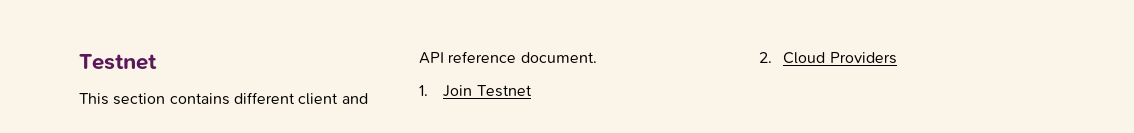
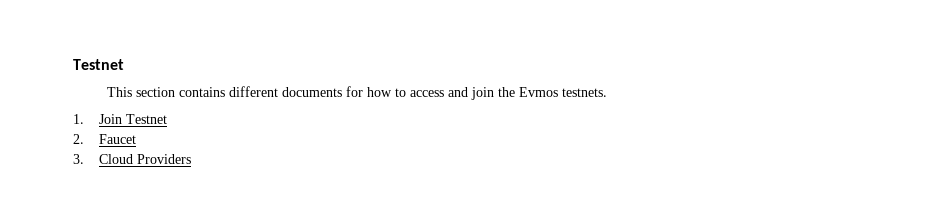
[298,93,368,105] [419,51,597,64] client and API reference document. -> [281,86,607,100] documents for how to access and join the Evmos testnets.
(772, 57) none -> [99,134,137,144] [73,154,84,164] Faucet // 3.

